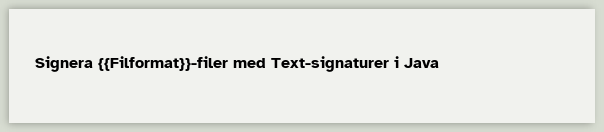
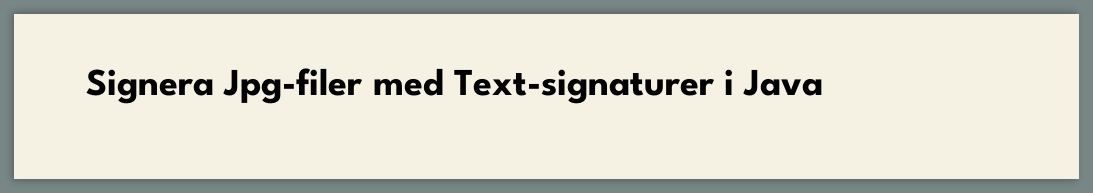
[98,56,228,71] {{Filformat}}-filer -> [223,68,364,104] Jpg-filer

